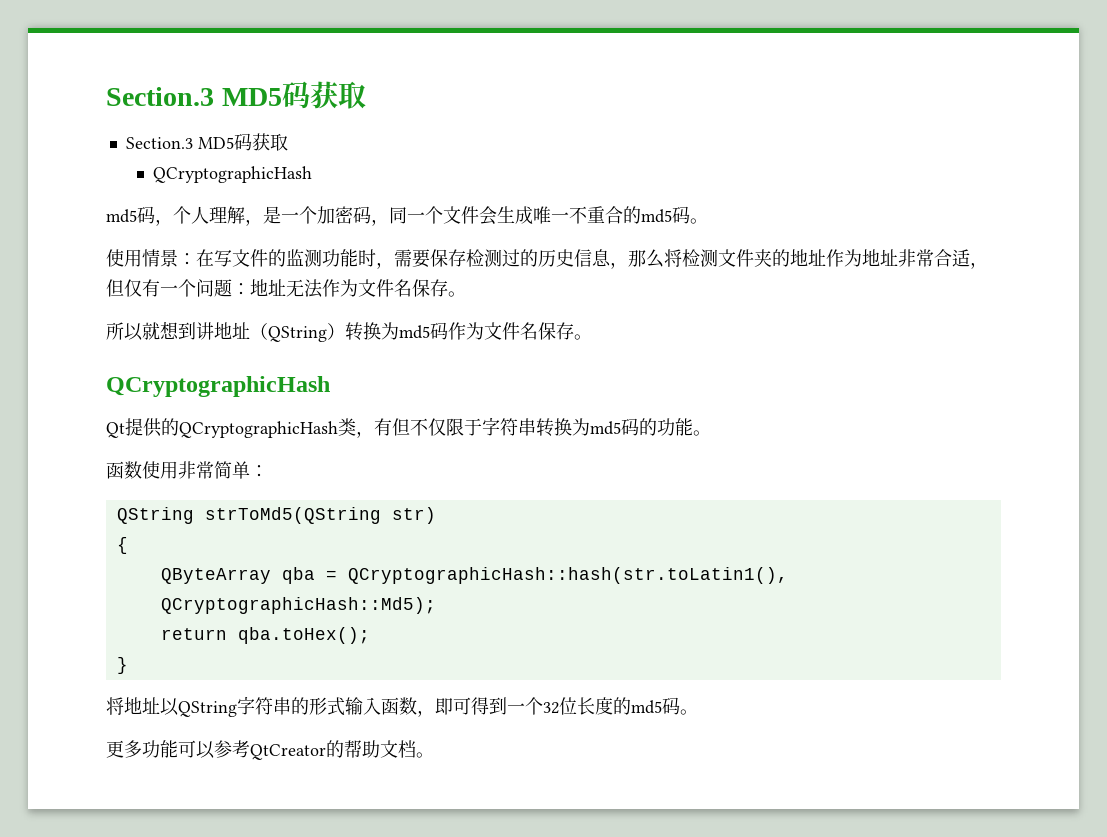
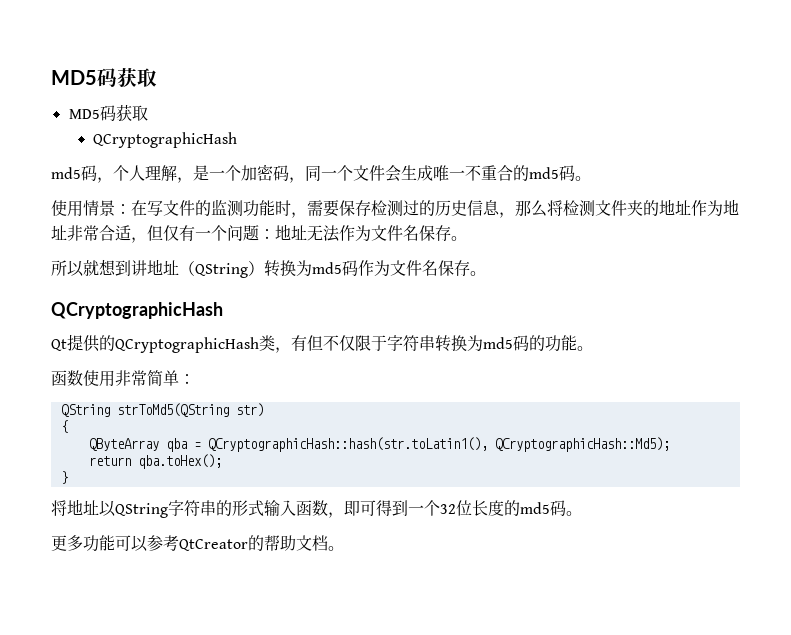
[106,81,366,109] [125,137,193,149] Section.3 MD5码获取 // Section.3 -> [51,68,157,87] MD5码获取 //

